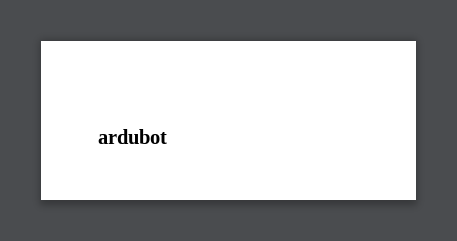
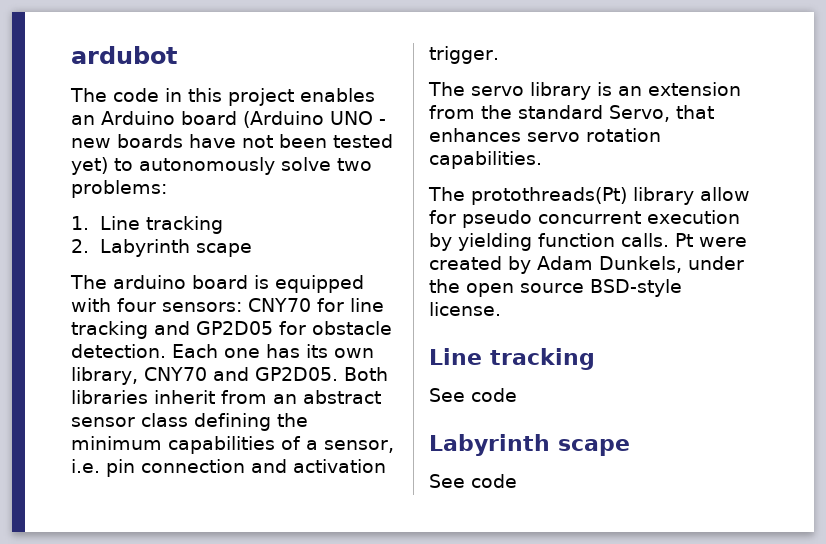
(167, 136) none -> [70,88,375,106] [71,111,386,128] [71,134,393,148] [71,157,372,175] [71,180,167,198] [71,216,224,234] [71,239,253,257] [70,275,364,293] [71,298,384,312] [71,321,392,339] [71,344,374,358] [71,367,388,385] [71,390,381,404] [71,413,308,431] [71,436,394,454] [71,459,386,477] [429,46,499,64] [428,82,741,100] [429,105,714,122] [429,128,661,142] [429,151,542,169] [428,187,750,205] [429,210,740,228] [429,233,747,251] [429,256,744,274] [429,279,682,297] [429,302,501,316] [429,348,595,370] [429,388,517,402] [429,434,630,456] [429,474,517,488] // The code in this project enables an Arduino board (Arduino UNO - new boards have not been tested yet) to autonomously solve two problems: // 1. Line tracking // 2. Labyrinth scape // The arduino board is equipped with four sensors: CNY70 for line tracking and GP2D05 for obstacle detection. Each one has its own library, CNY70 and GP2D05. Both libraries inherit from an abstract sensor class defining the minimum capabilities of a sensor, i.e. pin connection and activation trigger. // The servo library is an extension from the standard Servo, that enhances servo rotation capabilities. // The protothreads(Pt) library allow for pseudo concurrent execution by yielding function calls. Pt were created by Adam Dunkels, under the open source BSD-style license. // Line tracking // See code // Labyrinth scape // See code

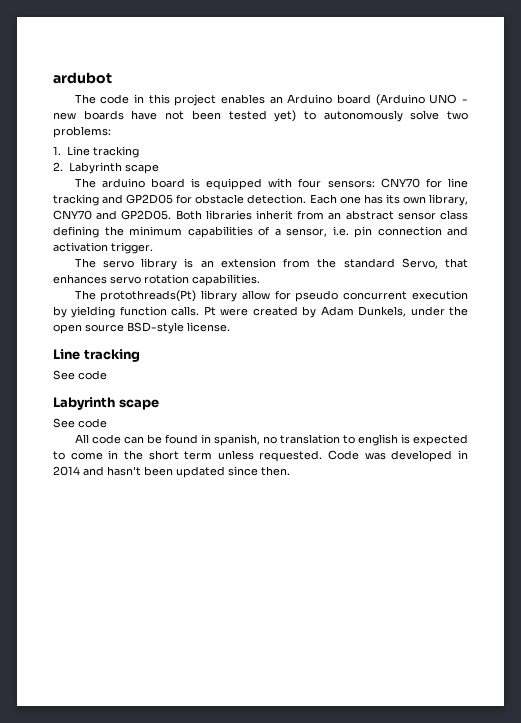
(517, 481) none -> [74,434,468,446] [53,450,468,462] [53,466,290,478] // All code can be found in spanish, no translation to english is expected to come in the short term unless requested. Code was developed in 2014 and hasn't been updated since then.

